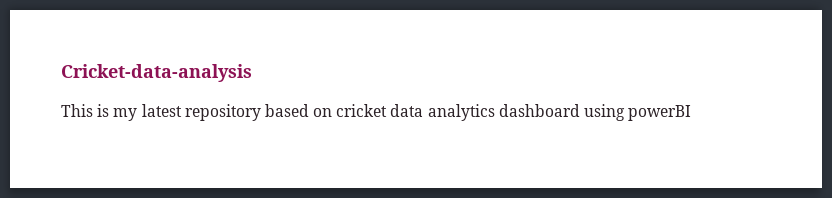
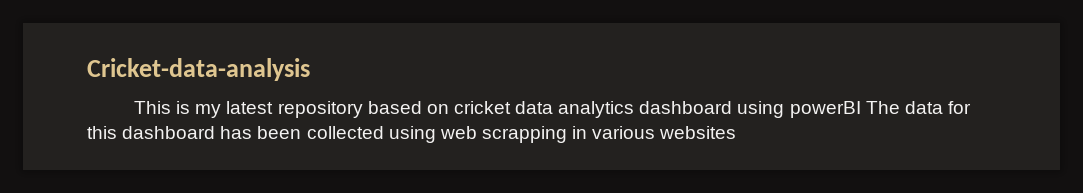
(692, 113) none -> [865,101,971,114] [87,126,737,143] The data for this dashboard has been collected using web scrapping in various websites

